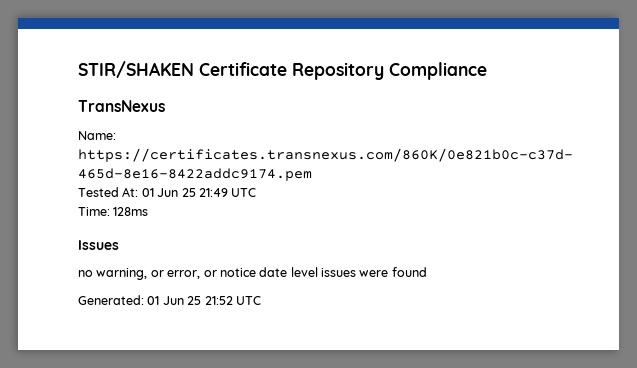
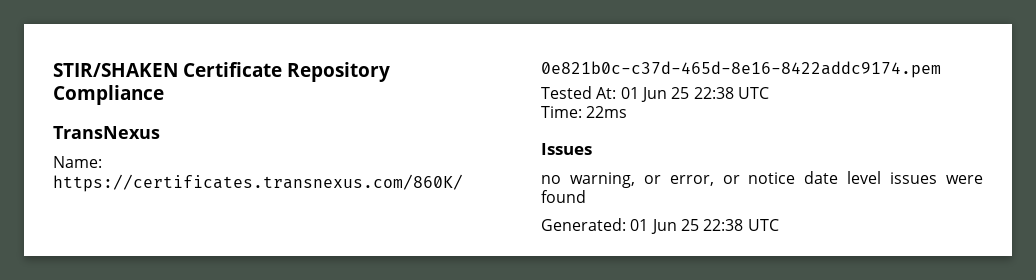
[198,188,228,197] 21:49 -> [693,87,734,99] 22:38
[113,207,149,216] 128ms -> [586,106,628,118] 22ms
[204,296,233,305] 21:52 -> [703,219,744,231] 22:38

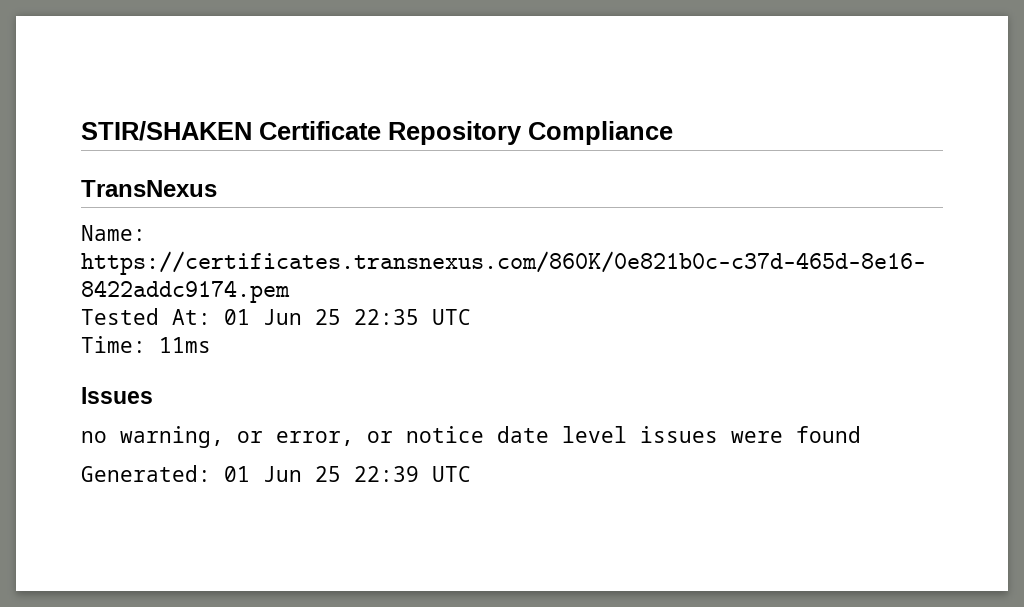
[693,87,734,99] 22:38 -> [354,309,419,325] 22:35
[586,106,628,118] 22ms -> [159,337,211,353] 11ms
[703,219,744,231] 22:38 -> [354,466,419,482] 22:39

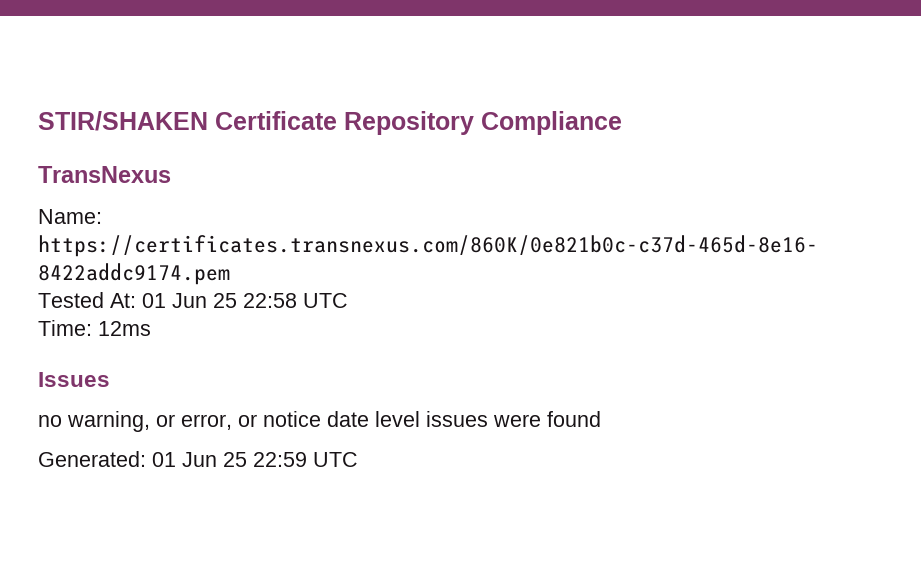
[354,309,419,325] 22:35 -> [243,293,297,308] 22:58
[159,337,211,353] 11ms -> [98,321,151,336] 12ms
[354,466,419,482] 22:39 -> [253,452,307,467] 22:59

